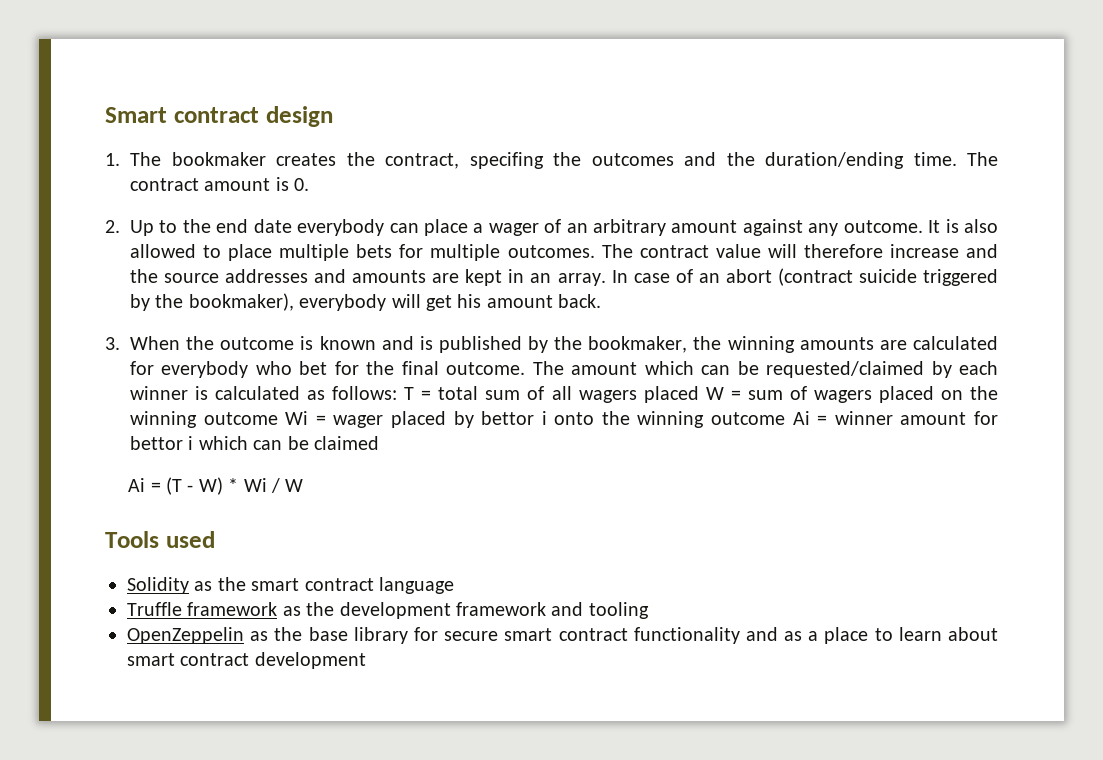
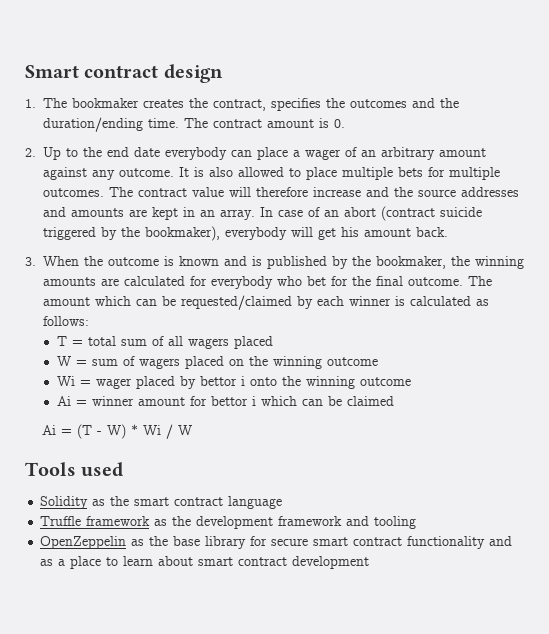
[469,152,544,169] specifing -> [271,98,321,111] specifies
(398, 393) none -> (89, 321) //
(699, 394) none -> (274, 342) //
(278, 418) none -> (379, 361) //
(786, 418) none -> (412, 381) //

